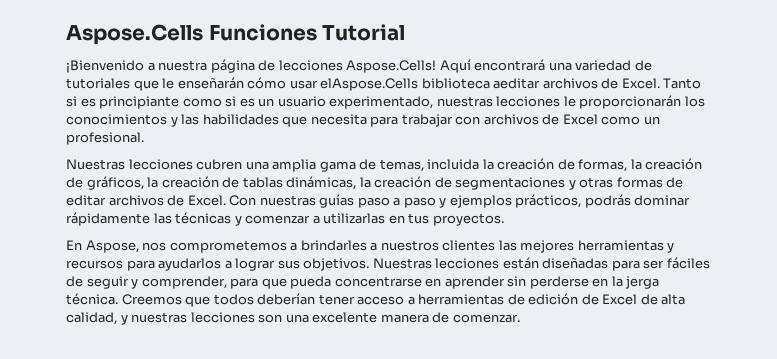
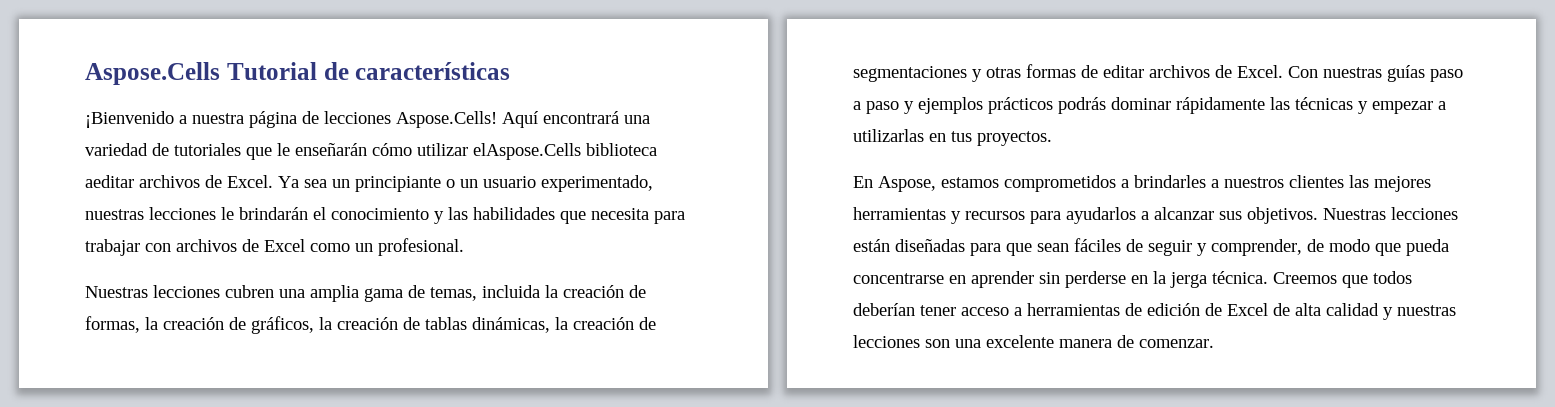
[208,24,317,41] Funciones -> (220, 73) none
(406, 32) none -> [323,62,511,80] de características
[289,80,318,89] usar -> [417,143,468,156] utilizar
[663,78,702,89] [66,96,255,109] Tanto si es principiante como si es -> [278,176,455,192] Ya sea un principiante o
[579,95,705,109] [66,114,167,125] proporcionarán los conocimientos -> [239,207,429,220] brindarán el conocimiento
[515,194,582,208] prácticos, -> [988,97,1053,114] prácticos
[245,215,311,224] comenzar -> [1372,101,1433,114] empezar
[142,240,287,253] nos comprometemos -> [941,175,1116,192] estamos comprometidos
[235,258,276,271] lograr -> [1154,207,1214,220] alcanzar
[643,260,665,269] ser -> [1006,243,1069,256] que sean
[230,278,259,289] para -> [1307,239,1370,252] de modo
[66,312,117,325] calidad, -> [1326,303,1379,316] calidad

